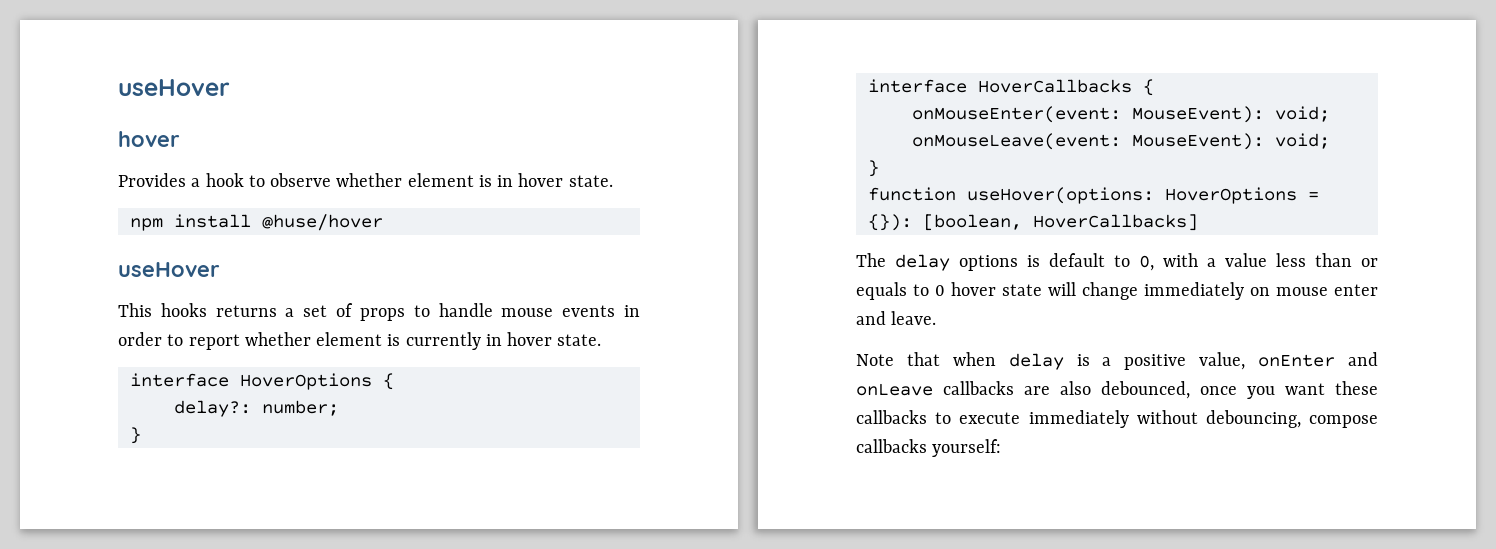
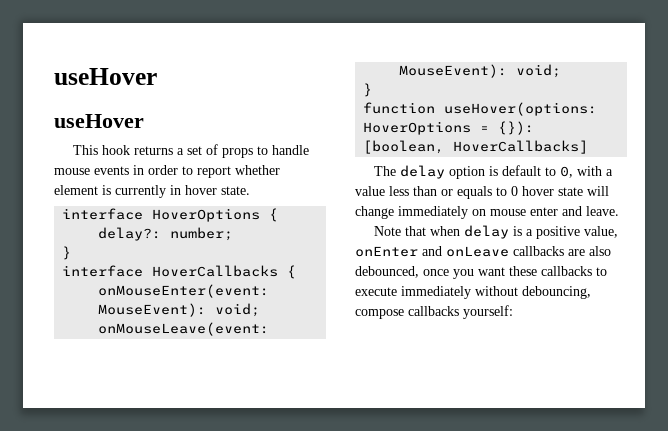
[118,79,230,96] [118,131,180,147] [118,173,613,187] [129,214,383,231] useHover // hover // Provides a hook to observe whether element is in hover state. // npm install @huse/hover -> [54,68,157,85] useHover
[160,303,207,317] hooks -> [101,145,130,155] hook
[959,255,1018,271] options -> [448,166,485,179] option

